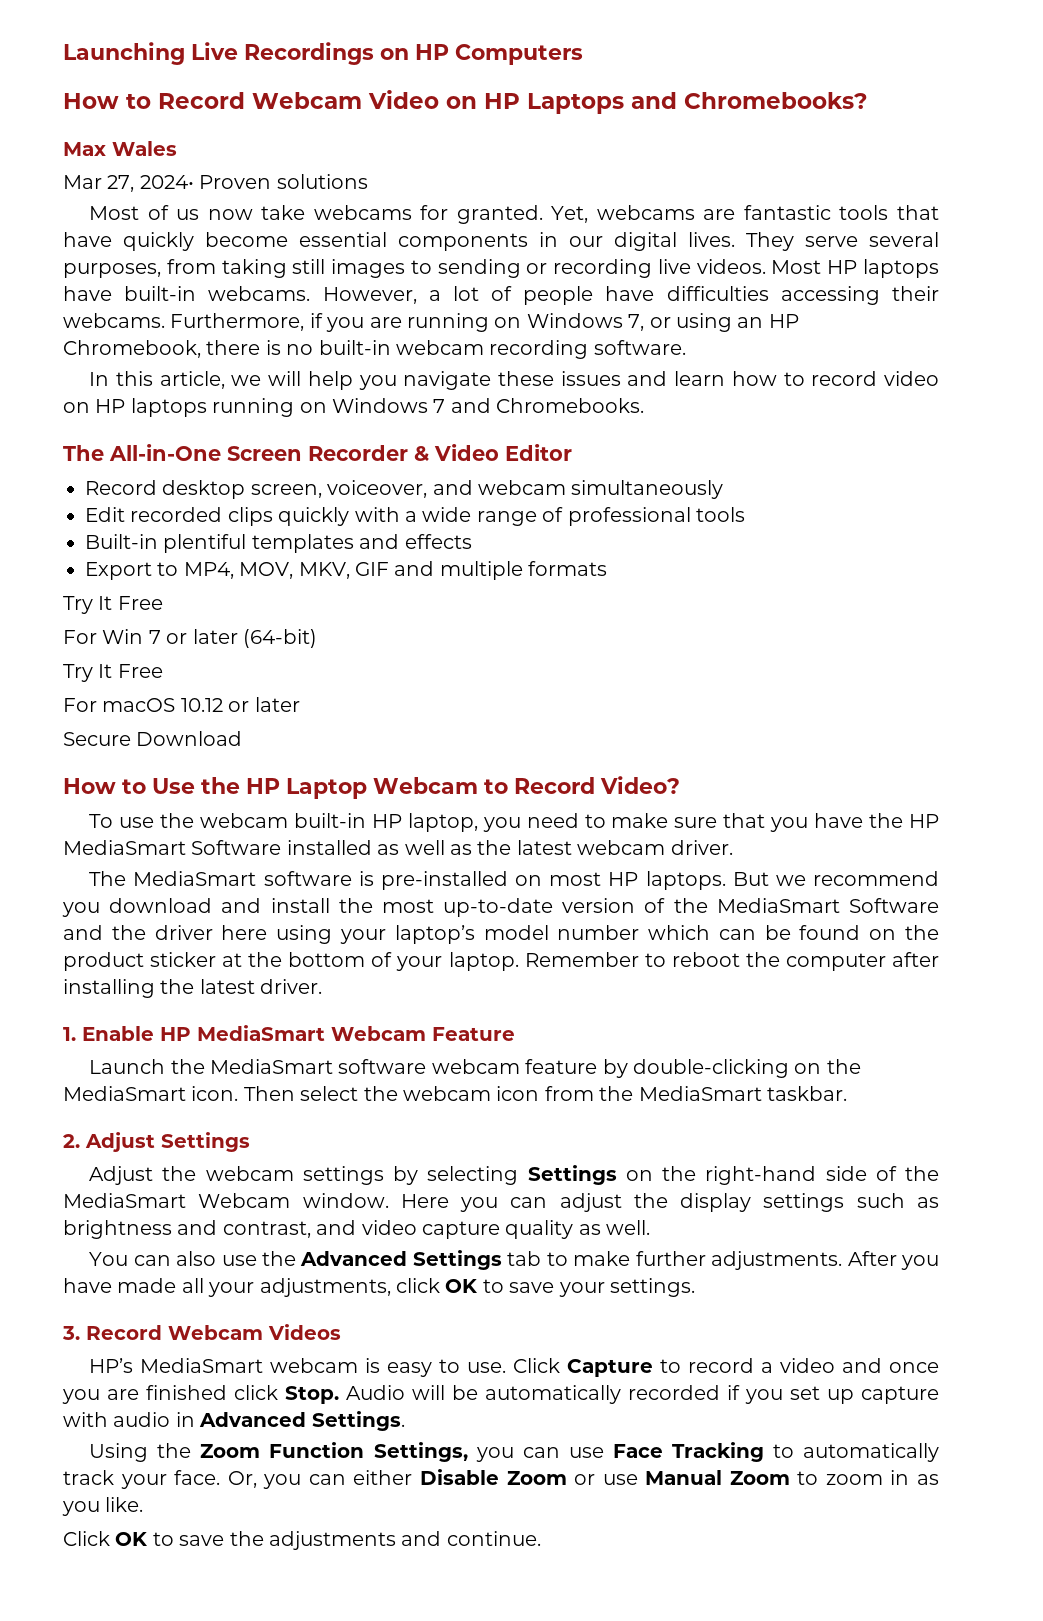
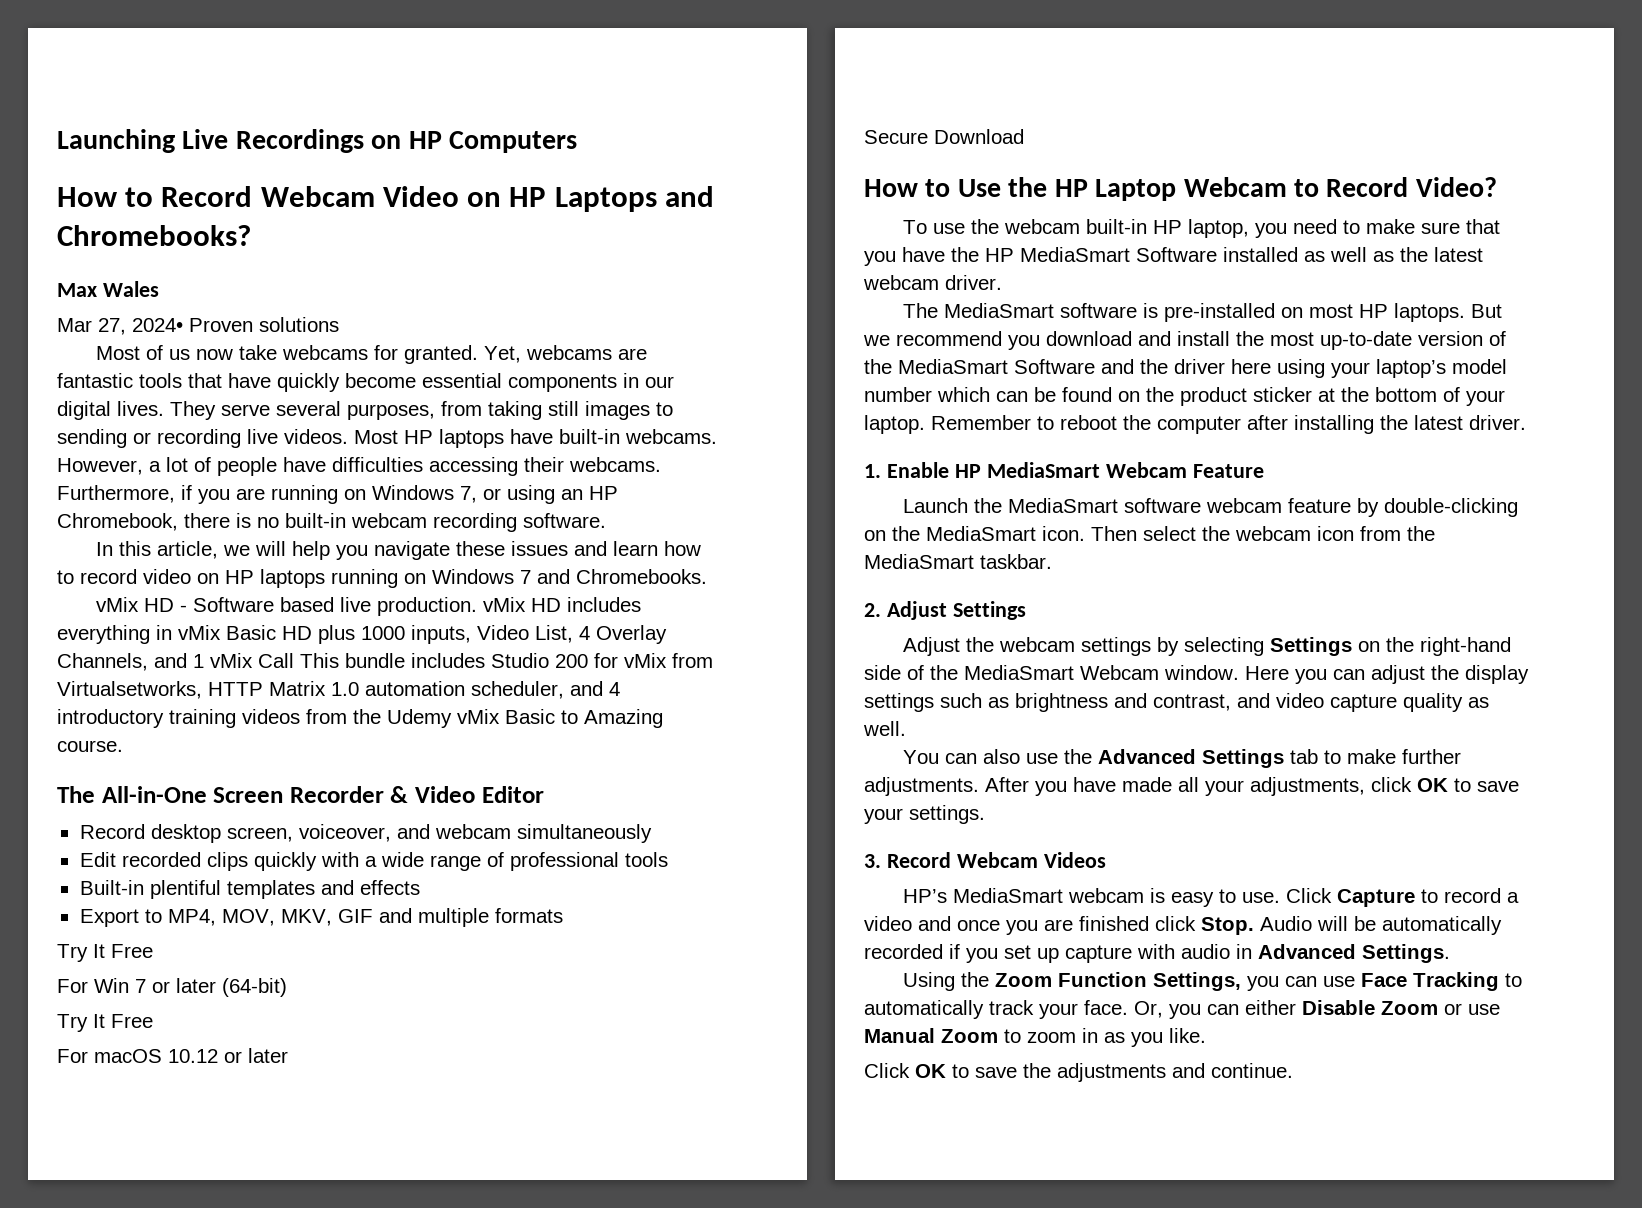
(645, 405) none -> [96,597,642,616] [57,625,667,644] [57,653,713,671] [57,681,620,699] [57,709,663,728] [57,740,123,752] // vMix HD - Software based live production. vMix HD includes everything in vMix Basic HD plus 1000 inputs, Video List, 4 Overlay Channels, and 1 vMix Call This bundle includes Studio 200 for vMix from Virtualsetworks, HTTP Matrix 1.0 automation scheduler, and 4 introductory training videos from the Udemy vMix Basic to Amazing course.

